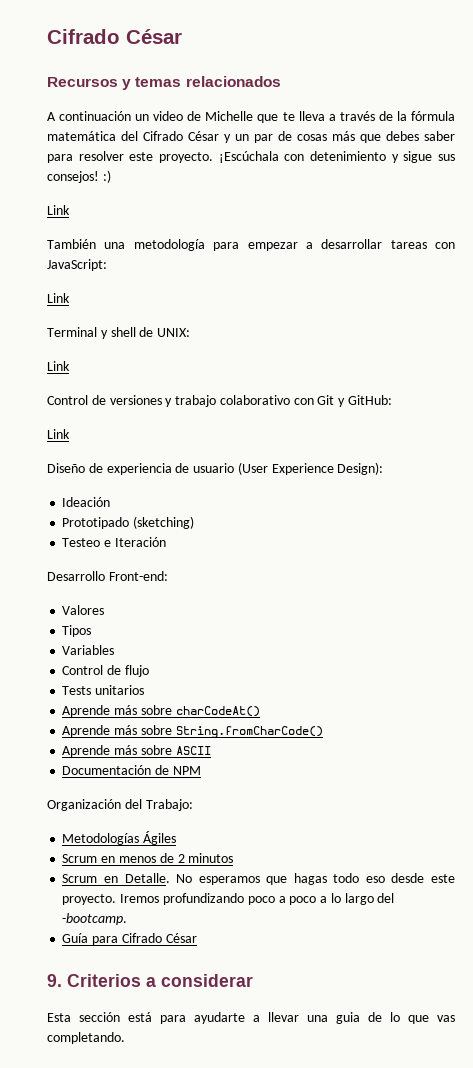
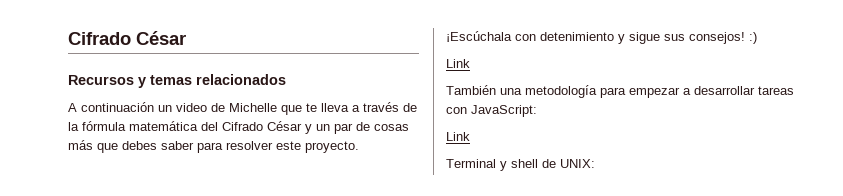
[47,361,70,371] [47,395,393,407] [47,429,70,439] [47,462,384,475] [62,497,111,507] [62,516,195,529] [62,537,166,547] [47,571,168,581] [62,605,105,615] [62,625,92,637] [62,645,115,655] [62,665,149,677] [62,685,145,695] [62,705,260,717] [62,725,323,738] [62,745,211,757] [62,765,201,775] [47,799,193,811] [62,831,177,845] [62,853,234,863] [62,873,455,885] [62,893,395,905] [62,913,128,925] [62,933,197,945] [47,974,253,987] [47,1012,455,1024] [47,1032,125,1044] // Link // Control de versiones y trabajo colaborativo con Git y GitHub: // Link // Diseño de experiencia de usuario (User Experience Design): // Ideación // Prototipado (sketching) // Testeo e Iteración // Desarrollo Front-end: // Valores // Tipos // Variables // Control de flujo // Tests unitarios // Aprende más sobre charCodeAt() // Aprende más sobre String.fromCharCode() // Aprende más sobre ASCII // Documentación de NPM // Organización del Trabajo: // Metodologías Ágiles // Scrum en menos de 2 minutos // Scrum en Detalle. No esperamos que hagas todo eso desde este proyecto. Iremos profundizando poco a poco a lo largo del -bootcamp. // Guía para Cifrado César // 9. Criterios a considerar // Esta sección está para ayudarte a llevar una guia de lo que vas completando. -> (595, 163) none

